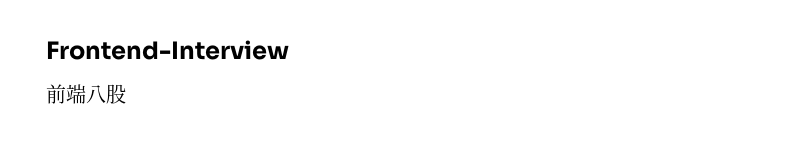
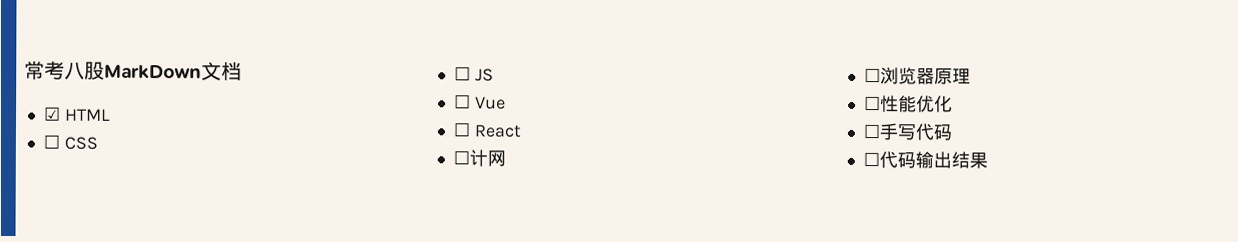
[46,40,289,60] [46,84,126,104] Frontend-Interview // 前端八股 -> [24,60,242,81] [42,106,111,121] [42,134,98,150] [453,66,494,82] [453,94,506,110] [452,122,521,138] [452,149,506,167] [863,67,971,85] [863,95,953,113] [862,123,952,141] [862,151,988,169] 常考八股MarkDown文档 // ☑ HTML // ☐ CSS // ☐ JS // ☐ Vue // ☐ React // ☐计网 // ☐浏览器原理 // ☐性能优化 // ☐手写代码 // ☐代码输出结果

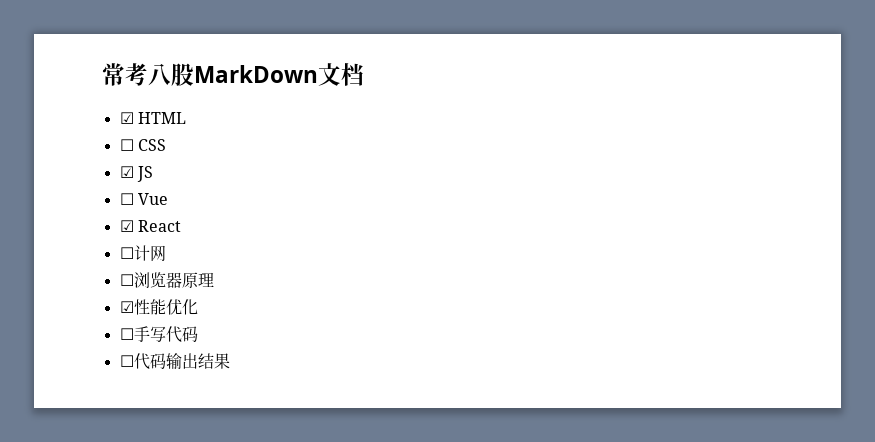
[453,66,471,81] ☐ -> [119,166,134,178] ☑
[452,122,470,137] ☐ -> [119,220,134,232] ☑
[863,96,881,111] ☐ -> [119,301,134,313] ☑

